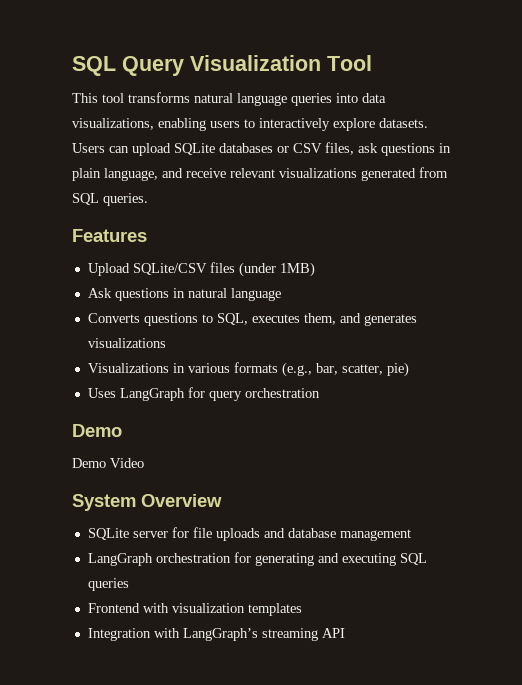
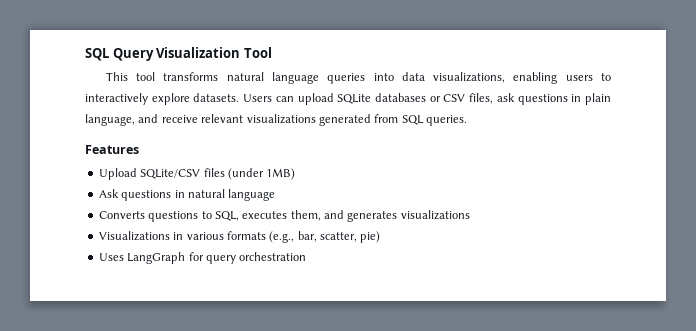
[72,424,122,437] [72,458,144,468] [72,494,222,511] [87,527,411,541] [87,552,427,566] [87,578,129,591] [87,603,302,616] [87,628,345,641] // Demo // Demo Video // System Overview // SQLite server for file uploads and database management // LangGraph orchestration for generating and executing SQL queries // Frontend with visualization templates // Integration with LangGraph’s streaming API -> (307, 256) none

